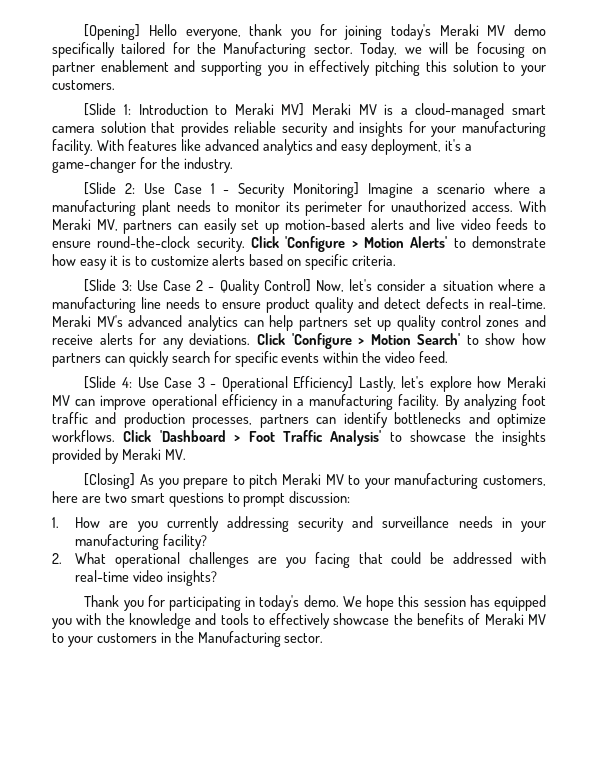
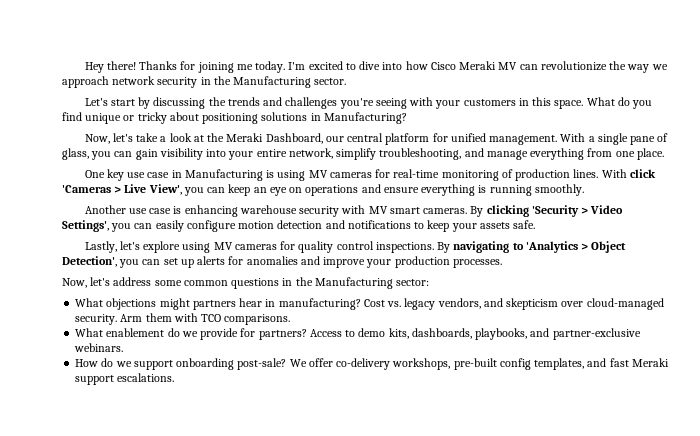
[84,24,547,40] [52,42,546,58] [52,60,546,76] [52,80,115,90] [84,103,547,119] [52,121,547,137] [52,139,473,155] [52,157,233,173] [84,182,546,198] [52,200,546,216] [52,218,546,234] [52,236,546,252] [52,254,397,270] [84,279,546,295] [52,297,546,313] [52,315,546,331] [52,333,546,349] [52,351,449,367] [84,376,546,392] [52,394,546,410] [52,412,546,428] [52,430,546,446] [52,448,186,464] [84,473,547,489] [52,491,351,507] [52,516,546,532] [75,534,208,550] [52,552,546,568] [75,570,218,586] [84,595,547,611] [52,613,547,629] [52,631,324,647] [Opening] Hello everyone, thank you for joining today's Meraki MV demo specifically tailored for the Manufacturing sector. Today, we will be focusing on partner enablement and supporting you in effectively pitching this solution to your customers. // [Slide 1: Introduction to Meraki MV] Meraki MV is a cloud-managed smart camera solution that provides reliable security and insights for your manufacturing facility. With features like advanced analytics and easy deployment, it's a game-changer for the industry. // [Slide 2: Use Case 1 - Security Monitoring] Imagine a scenario where a manufacturing plant needs to monitor its perimeter for unauthorized access. With Meraki MV, partners can easily set up motion-based alerts and live video feeds to ensure round-the-clock security. Click 'Configure > Motion Alerts' to demonstrate how easy it is to customize alerts based on specific criteria. // [Slide 3: Use Case 2 - Quality Control] Now, let's consider a situation where a manufacturing line needs to ensure product quality and detect defects in real-time. Meraki MV's advanced analytics can help partners set up quality control zones and receive alerts for any deviations. Click 'Configure > Motion Search' to show how partners can quickly search for specific events within the video feed. // [Slide 4: Use Case 3 - Operational Efficiency] Lastly, let's explore how Meraki MV can improve operational efficiency in a manufacturing facility. By analyzing foot traffic and production processes, partners can identify bottlenecks and optimize workflows. Click 'Dashboard > Foot Traffic Analysis' to showcase the insights provided by Meraki MV. // [Closing] As you prepare to pitch Meraki MV to your manufacturing customers, here are two smart questions to prompt discussion: // 1. How are you currently addressing security and surveillance needs in your manufacturing facility? // 2. What operational challenges are you facing that could be addressed with real-time video insights? // Thank you for participating in today's demo. We hope this session has equipped you with the knowledge and tools to effectively showcase the benefits of Meraki MV to your customers in the Manufacturing sector. -> [84,61,668,73] [62,76,347,88] [84,97,653,109] [62,112,407,124] [84,133,669,145] [62,148,664,160] [84,169,656,181] [62,184,584,196] [84,205,624,217] [62,220,536,232] [84,241,627,253] [62,256,502,268] [62,277,430,289] [75,298,664,310] [75,313,291,325] [75,328,641,340] [74,343,124,352] [75,358,669,370] [75,373,175,385] Hey there! Thanks for joining me today. I'm excited to dive into how Cisco Meraki MV can revolutionize the way we approach network security in the Manufacturing sector. // Let's start by discussing the trends and challenges you're seeing with your customers in this space. What do you find unique or tricky about positioning solutions in Manufacturing? // Now, let's take a look at the Meraki Dashboard, our central platform for unified management. With a single pane of glass, you can gain visibility into your entire network, simplify troubleshooting, and manage everything from one place. // One key use case in Manufacturing is using MV cameras for real-time monitoring of production lines. With click 'Cameras > Live View', you can keep an eye on operations and ensure everything is running smoothly. // Another use case is enhancing warehouse security with MV smart cameras. By clicking 'Security > Video Settings', you can easily configure motion detection and notifications to keep your assets safe. // Lastly, let's explore using MV cameras for quality control inspections. By navigating to 'Analytics > Object Detection', you can set up alerts for anomalies and improve your production processes. // Now, let's address some common questions in the Manufacturing sector: // What objections might partners hear in manufacturing? Cost vs. legacy vendors, and skepticism over cloud-managed security. Arm them with TCO comparisons. // What enablement do we provide for partners? Access to demo kits, dashboards, playbooks, and partner-exclusive webinars. // How do we support onboarding post-sale? We offer co-delivery workshops, pre-built config templates, and fast Meraki support escalations.

